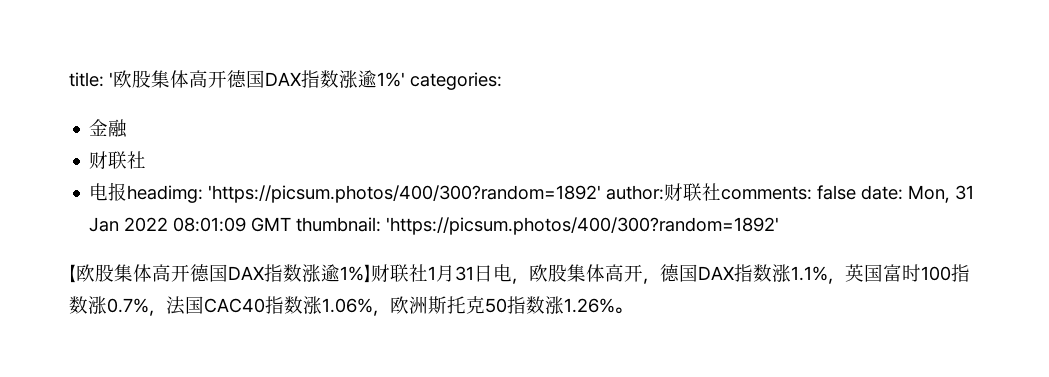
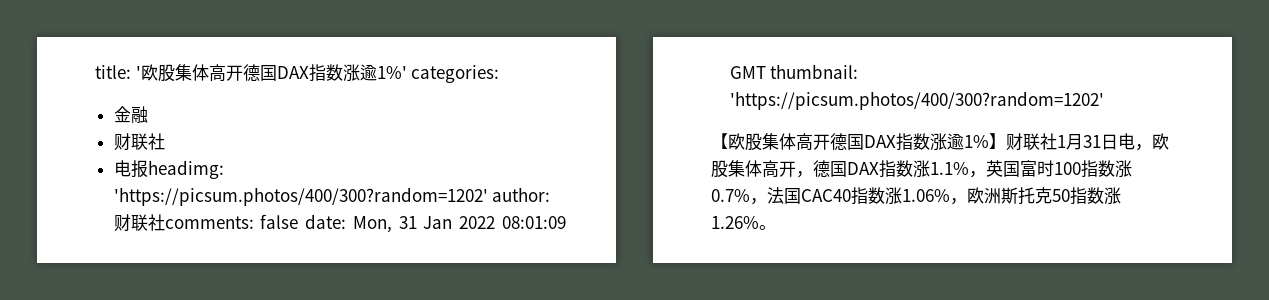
[208,185,602,203] 'https://picsum.photos/400/300?random=1892' -> [113,187,488,206] 'https://picsum.photos/400/300?random=1202'
[386,217,780,235] 'https://picsum.photos/400/300?random=1892' -> [729,91,1104,110] 'https://picsum.photos/400/300?random=1202'

